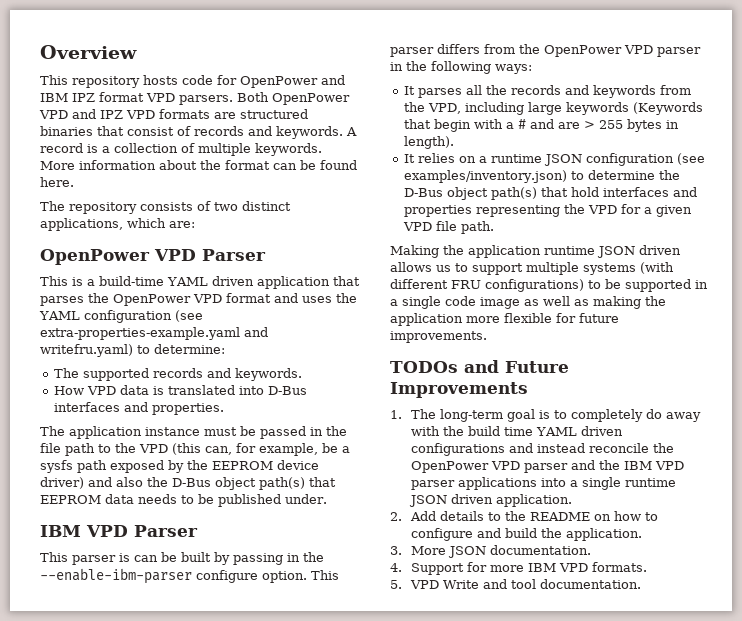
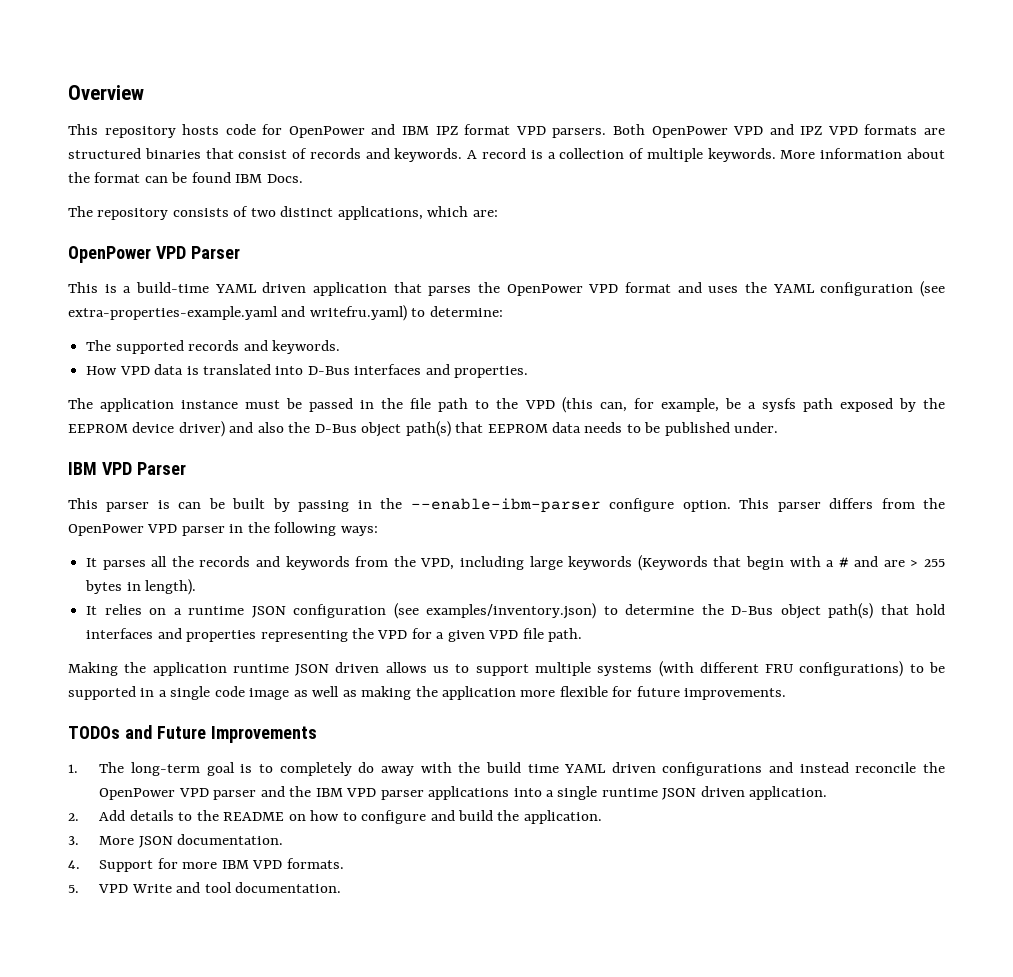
[40,177,74,187] here. -> [235,174,303,183] IBM Docs.

